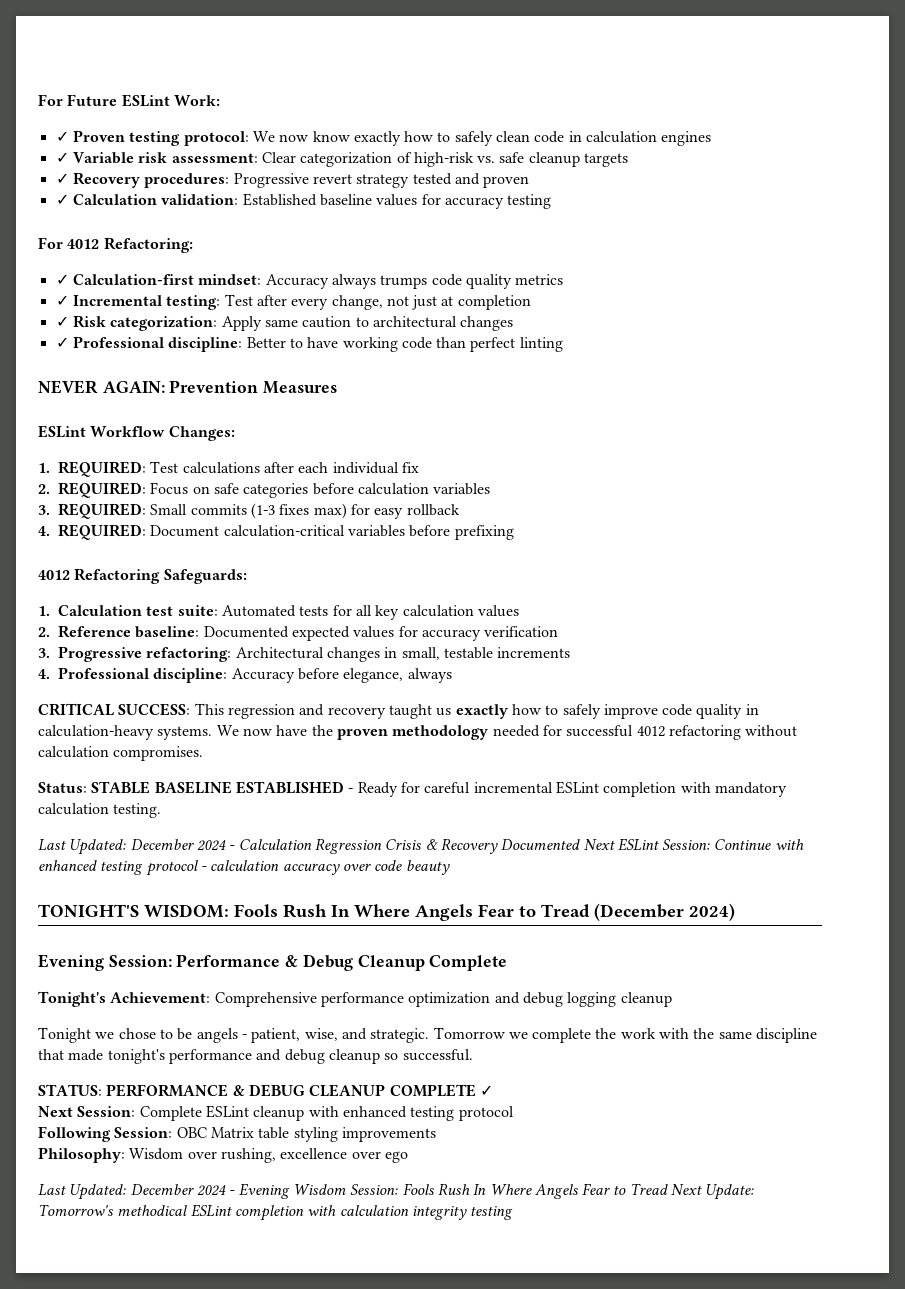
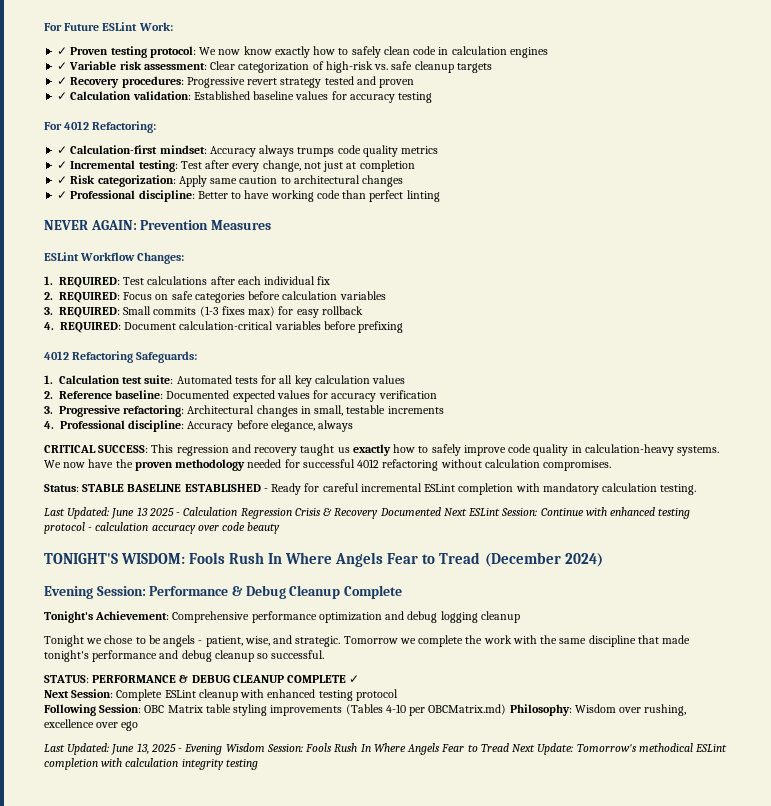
[130,839,226,851] December 2024 -> [111,507,174,519] June 13 2025
(436, 1134) // -> [345,704,507,716] (Tables 4-10 per OBCMatrix.md)
[130,1184,226,1196] December 2024 -> [111,743,176,755] June 13, 2025

